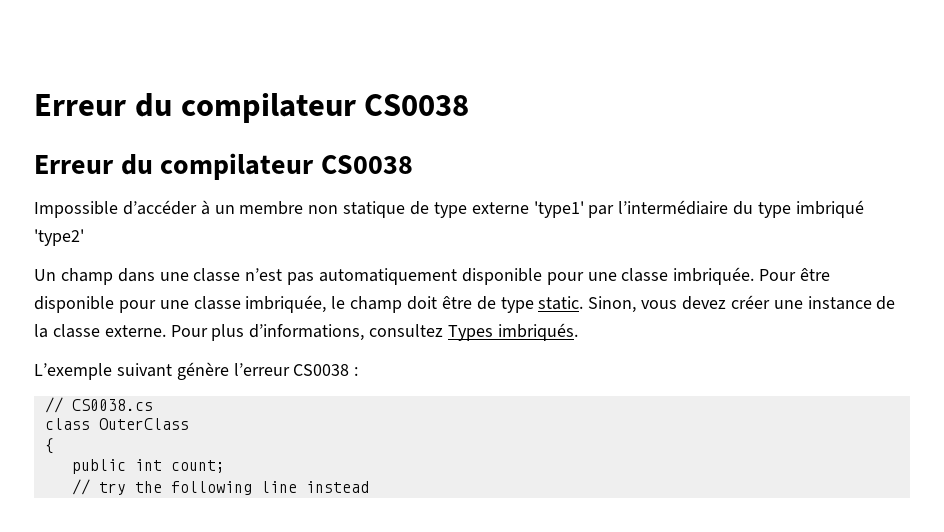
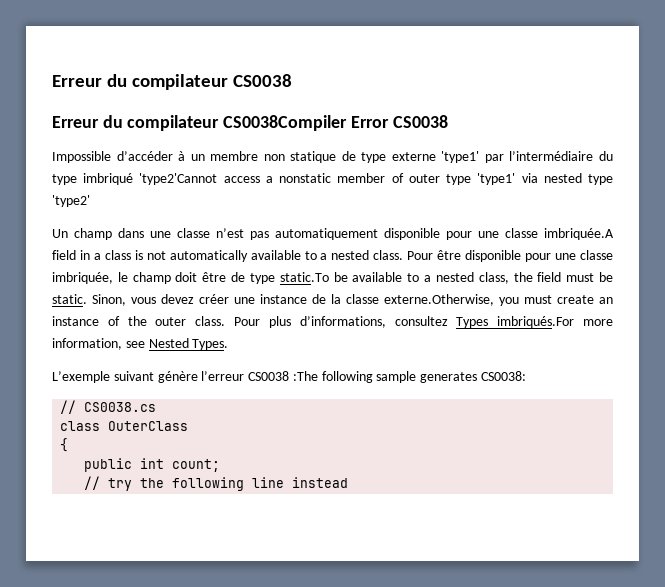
(315, 166) none -> [223,115,389,131] CS0038Compiler Error
(864, 209) none -> [139,173,613,185] 'type2'Cannot access a nonstatic member of outer type 'type1' via nested type
[673,267,755,285] imbriquée. -> [544,228,614,240] [52,250,404,262] imbriquée.A field in a class is not automatically available to a nested class.
(534, 305) none -> [279,272,613,284] static.To be available to a nested class, the field must be
[104,325,166,337] externe. -> [384,294,613,306] [52,316,226,326] externe.Otherwise, you must create an instance of the outer class.
[497,323,578,341] imbriqués. -> [497,316,613,328] [52,338,229,350] imbriqués.For more information, see Nested Types.
[354,367,359,376] : -> [292,371,527,383] :The following sample generates CS0038:

